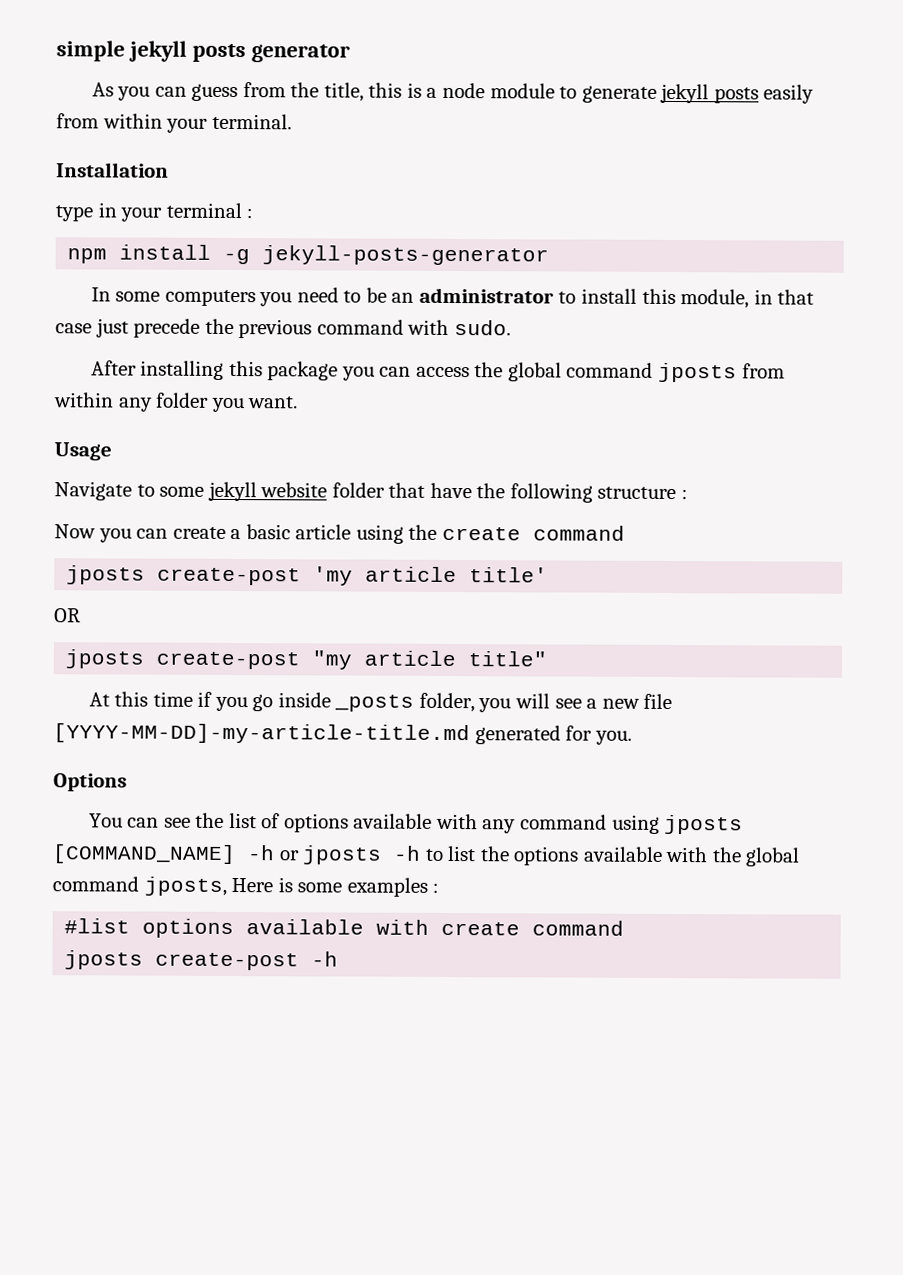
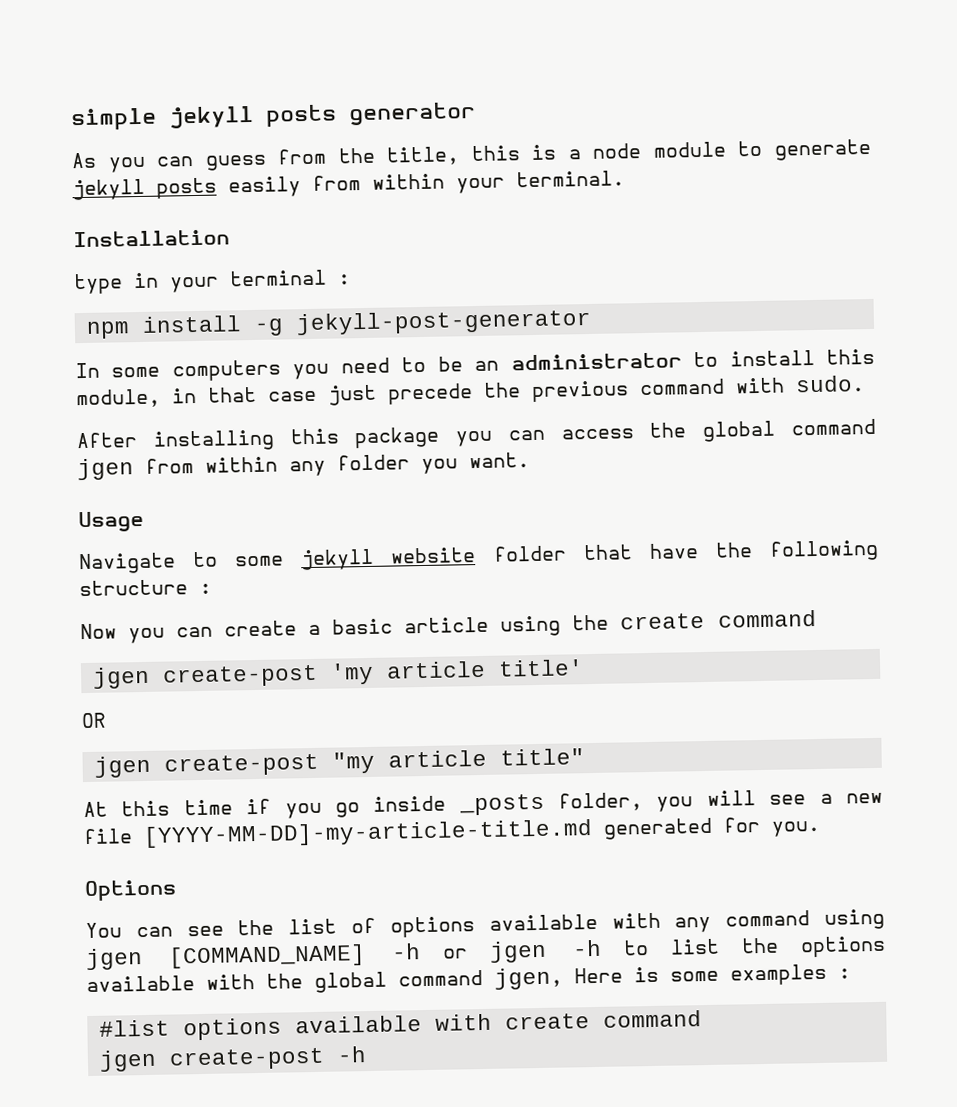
[262,245,550,266] jekyll-posts-generator -> [295,308,592,336] jekyll-post-generator
[657,362,737,383] jposts -> [77,458,134,481] jgen
[66,565,146,585] jposts -> [91,666,150,689] jgen
[65,649,145,669] jposts -> [93,755,151,778] jgen
[664,814,744,835] jposts -> [85,948,143,971] jgen
[302,845,383,865] jposts -> [488,940,547,963] jgen
[143,876,227,896] jposts, -> [494,967,563,990] jgen,
[64,950,144,970] jposts -> [98,1049,157,1072] jgen

